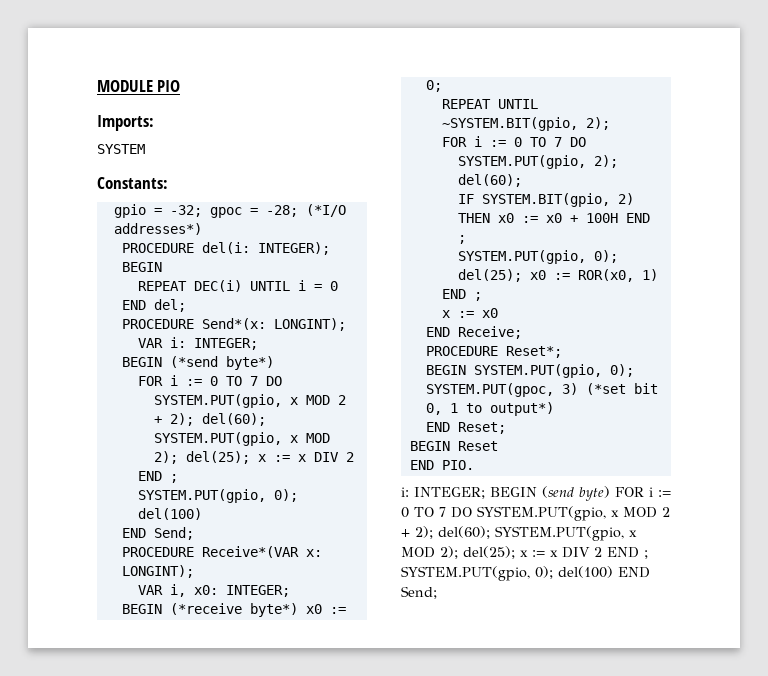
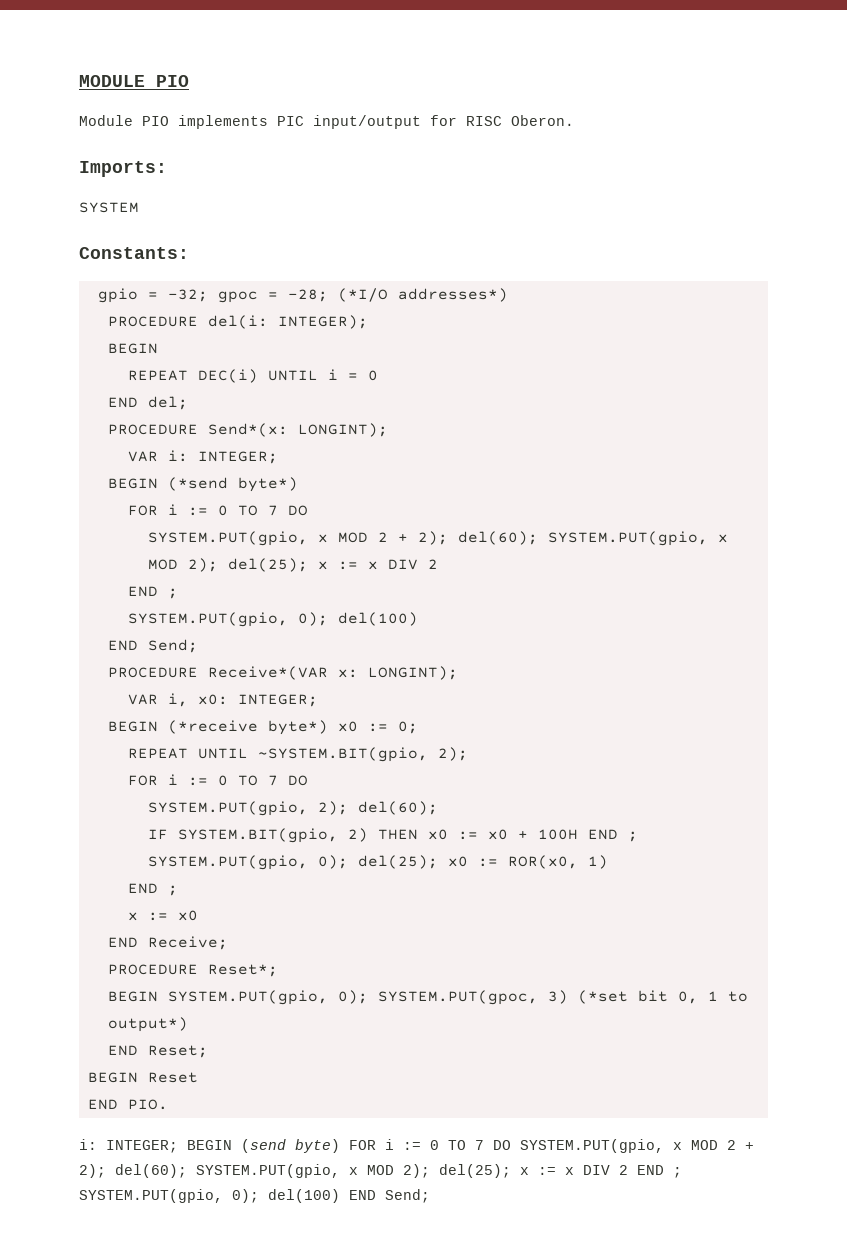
(181, 86) none -> [79,115,574,129] // Module PIO implements PIC input/output for RISC Oberon.

